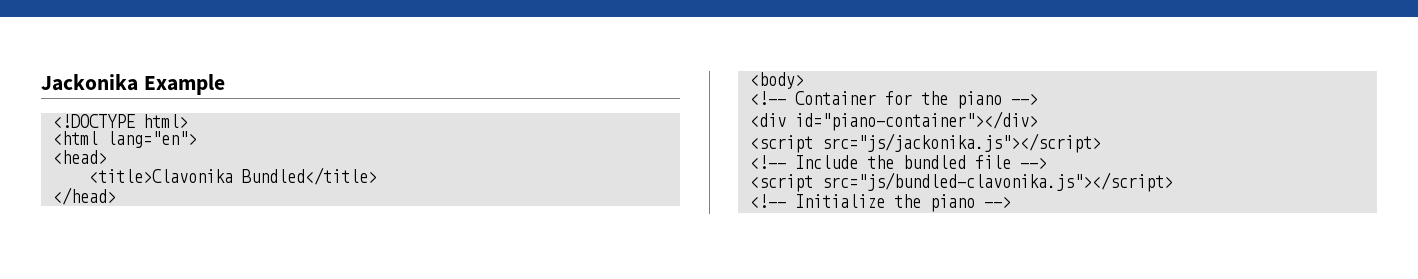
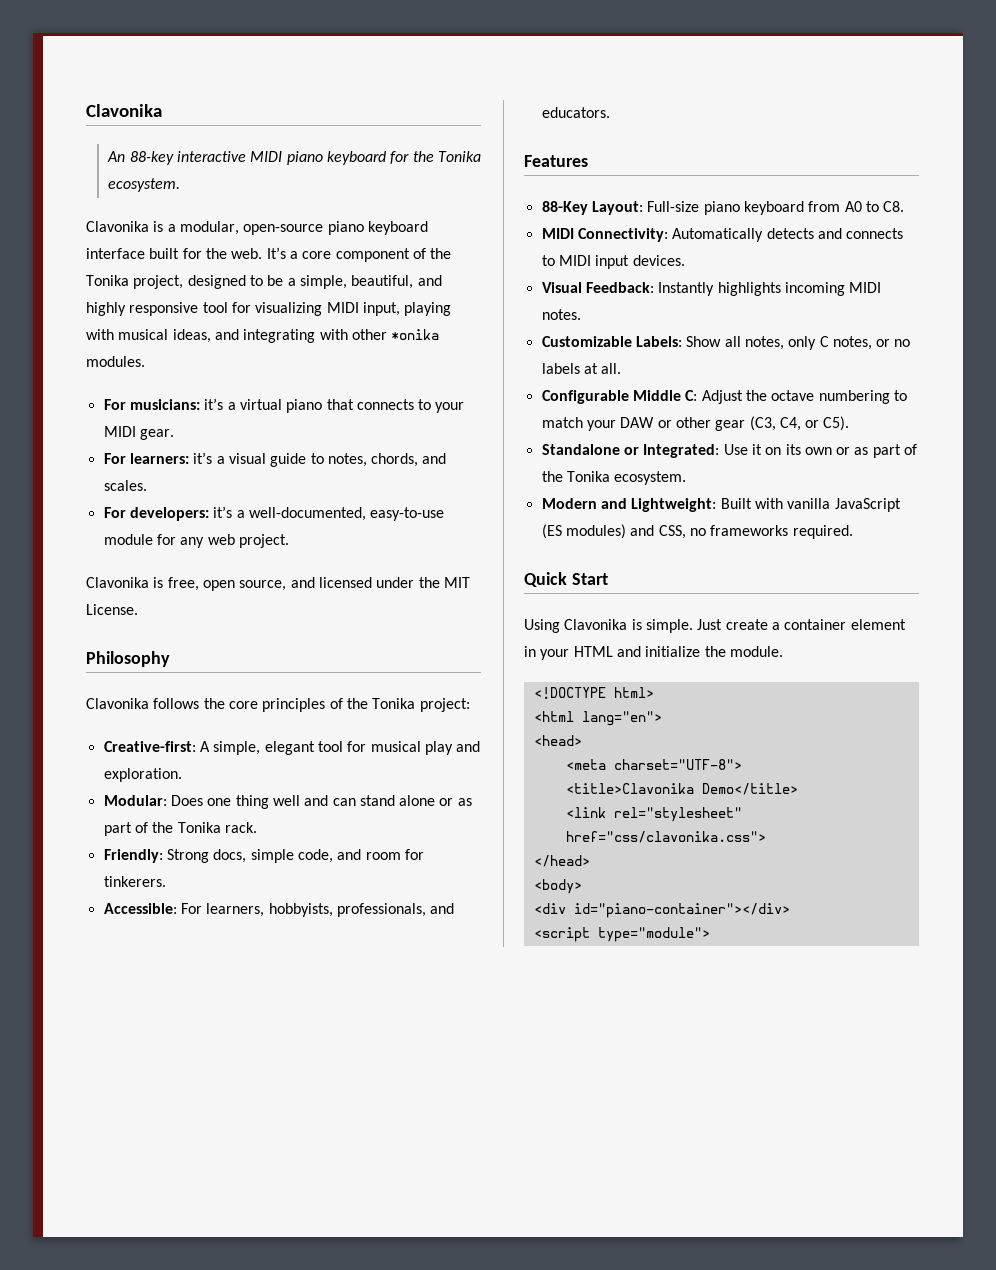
[41,74,225,95] Jackonika Example -> [86,104,162,117] [107,151,481,165] [108,178,181,192] [86,221,428,235] [86,247,452,262] [86,275,442,289] [86,302,452,316] [86,329,440,343] [86,356,145,367] [103,398,465,413] [103,426,174,440] [103,452,447,467] [103,480,147,491] [103,506,445,521] [103,534,289,548] [86,577,470,591] [86,604,138,615] [86,651,170,667] [86,698,470,712] [103,741,481,755] [103,768,182,782] [103,795,472,809] [103,822,257,836] [103,849,424,863] [103,876,166,887] [103,903,455,917] [541,107,610,118] [524,155,588,167] [541,201,905,215] [541,228,904,242] [541,255,685,269] [541,282,882,296] [541,309,581,320] [541,336,911,350] [541,363,622,374] [541,390,907,404] [541,416,850,431] [541,444,918,458] [541,471,687,485] [541,498,901,512] [541,524,853,539] [524,572,608,587] [524,619,906,633] [524,646,783,660] Clavonika // An 88-key interactive MIDI piano keyboard for the Tonika ecosystem. // Clavonika is a modular, open-source piano keyboard interface built for the web. It’s a core component of the Tonika project, designed to be a simple, beautiful, and highly responsive tool for visualizing MIDI input, playing with musical ideas, and integrating with other *onika modules. // For musicians: it’s a virtual piano that connects to your MIDI gear. // For learners: it’s a visual guide to notes, chords, and scales. // For developers: it’s a well-documented, easy-to-use module for any web project. // Clavonika is free, open source, and licensed under the MIT License. // Philosophy // Clavonika follows the core principles of the Tonika project: // Creative-first: A simple, elegant tool for musical play and exploration. // Modular: Does one thing well and can stand alone or as part of the Tonika rack. // Friendly: Strong docs, simple code, and room for tinkerers. // Accessible: For learners, hobbyists, professionals, and educators. // Features // 88-Key Layout: Full-size piano keyboard from A0 to C8. // MIDI Connectivity: Automatically detects and connects to MIDI input devices. // Visual Feedback: Instantly highlights incoming MIDI notes. // Customizable Labels: Show all notes, only C notes, or no labels at all. // Configurable Middle C: Adjust the octave numbering to match your DAW or other gear (C3, C4, or C5). // Standalone or Integrated: Use it on its own or as part of the Tonika ecosystem. // Modern and Lightweight: Built with vanilla JavaScript (ES modules) and CSS, no frameworks required. // Quick Start // Using Clavonika is simple. Just create a container element in your HTML and initialize the module.
(107, 157) none -> [565,759,742,770] // <meta charset="UTF-8">
[241,167,377,185] [52,187,116,205] [749,72,804,89] [749,91,1038,109] [749,111,1038,131] [749,133,1101,153] [749,155,1047,169] [749,172,1173,192] [749,194,1011,212] Bundled</title> // </head> // <body> // <!-- Container for the piano --> // <div id="piano-container"></div> // <script src="js/jackonika.js"></script> // <!-- Include the bundled file --> // <script src="js/bundled-clavonika.js"></script> // <!-- Initialize the piano --> -> [701,783,798,795] [565,807,742,822] [565,831,766,843] [533,855,590,867] [533,879,582,894] [533,903,790,918] [533,927,710,942] Demo</title> // <link rel="stylesheet" href="css/clavonika.css"> // </head> // <body> // <div id="piano-container"></div> // <script type="module">

